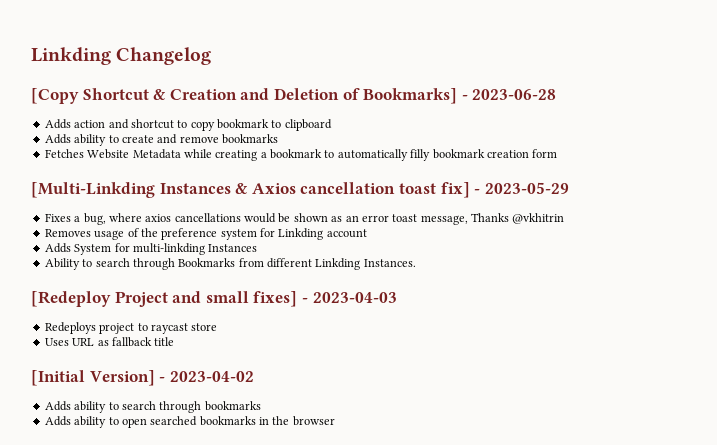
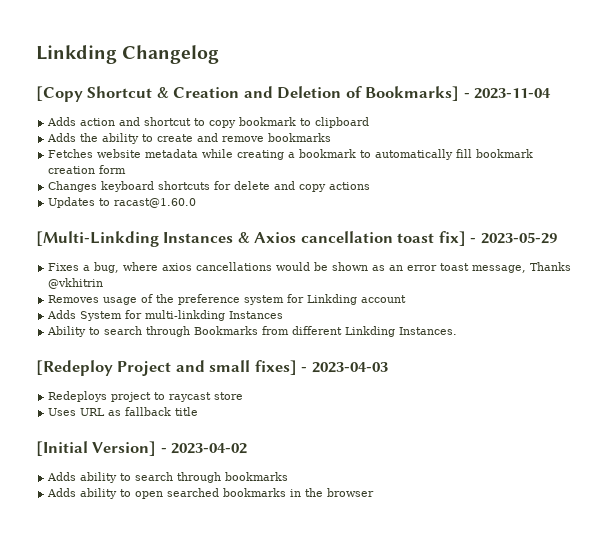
[472,89,557,100] 2023-06-28 -> [474,88,552,99] 2023-11-04
(71, 139) none -> [80,133,99,142] the
[87,149,181,159] Website Metadata -> [97,149,199,158] website metadata
[410,149,431,161] filly -> [456,149,473,158] fill
(558, 153) none -> [48,181,371,192] [48,197,197,208] // Changes keyboard shortcuts for delete and copy actions // Updates to racast@1.60.0

